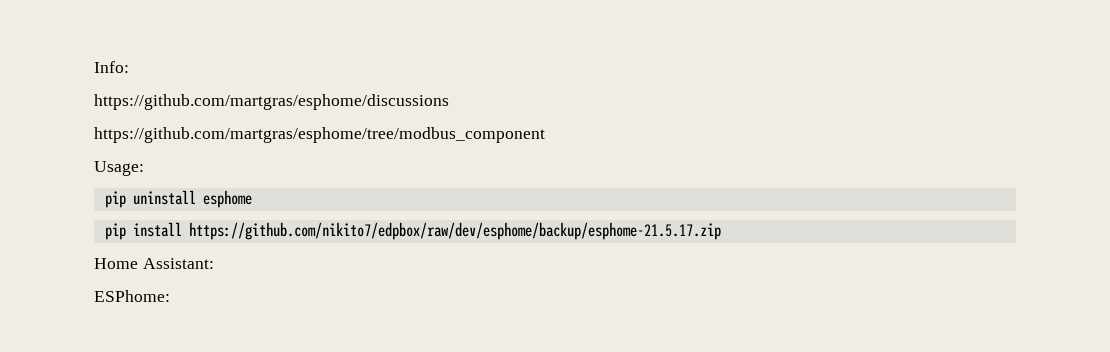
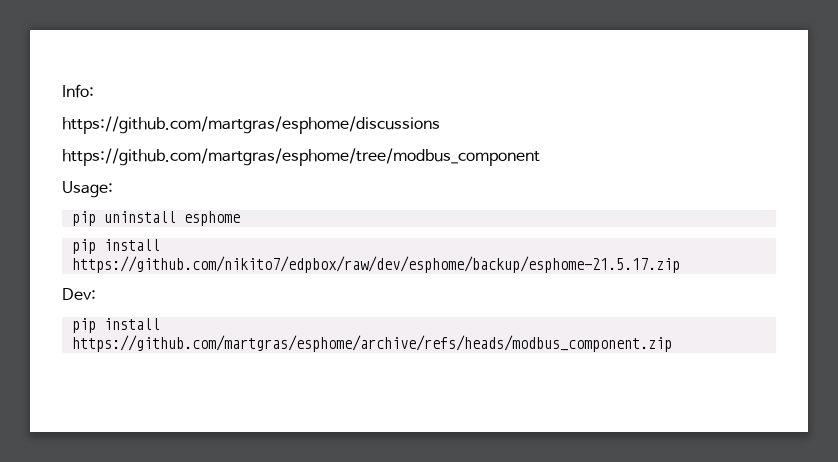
[94,258,214,269] [94,290,170,302] Home Assistant: // ESPhome: -> [62,288,96,300] [71,318,160,333] [71,335,672,352] Dev: // pip install https://github.com/martgras/esphome/archive/refs/heads/modbus_component.zip

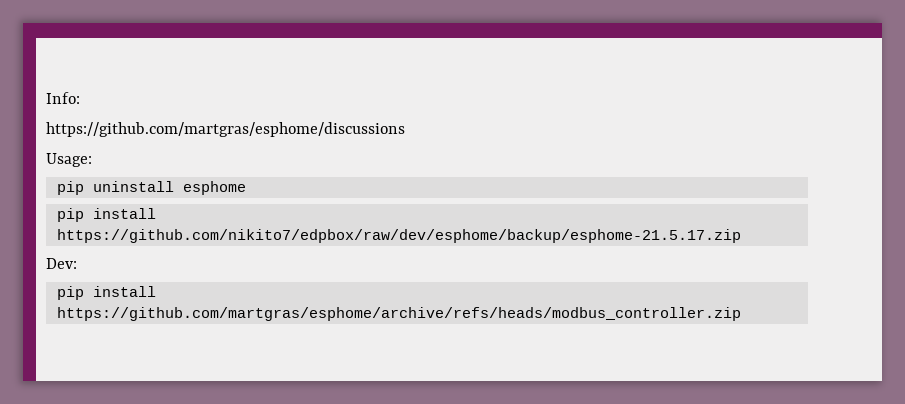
[62,148,540,166] // https://github.com/martgras/esphome/tree/modbus_component -> (405, 129) none
[71,335,672,352] https://github.com/martgras/esphome/archive/refs/heads/modbus_component.zip -> [56,307,741,321] https://github.com/martgras/esphome/archive/refs/heads/modbus_controller.zip

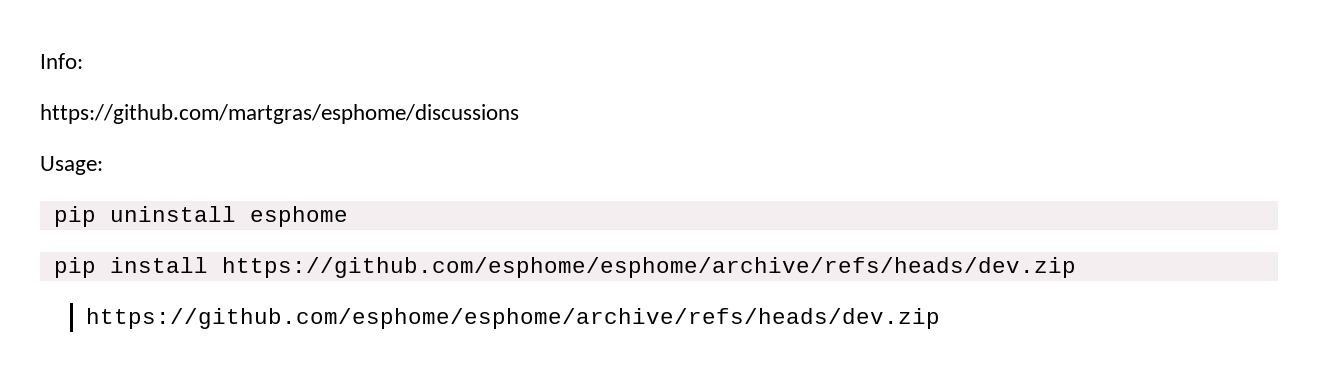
[56,229,741,243] [46,258,77,269] [56,286,156,300] [56,307,741,321] https://github.com/nikito7/edpbox/raw/dev/esphome/backup/esphome-21.5.17.zip // Dev: // pip install https://github.com/martgras/esphome/archive/refs/heads/modbus_controller.zip -> [221,257,1076,278] [85,308,940,329] https://github.com/esphome/esphome/archive/refs/heads/dev.zip // https://github.com/esphome/esphome/archive/refs/heads/dev.zip

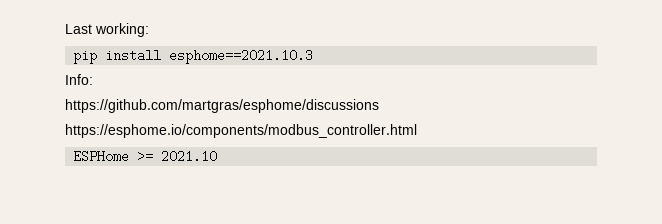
[40,53,83,69] [40,104,519,124] [40,156,103,175] [53,206,348,227] [53,257,1076,278] [85,308,940,329] Info: // https://github.com/martgras/esphome/discussions // Usage: // pip uninstall esphome // pip install https://github.com/esphome/esphome/archive/refs/heads/dev.zip // https://github.com/esphome/esphome/archive/refs/heads/dev.zip -> [65,23,149,37] [73,49,314,64] [65,74,93,85] [65,99,379,113] [65,124,417,138] [73,150,218,163] Last working: // pip install esphome==2021.10.3 // Info: // https://github.com/martgras/esphome/discussions // https://esphome.io/components/modbus_controller.html // ESPHome >= 2021.10

